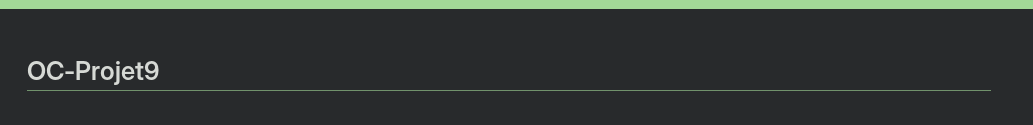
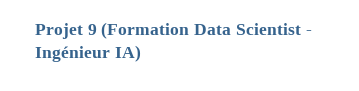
[27,61,159,85] OC-Projet9 -> [35,22,312,39] [35,45,141,62] Projet 9 (Formation Data Scientist - Ingénieur IA)

